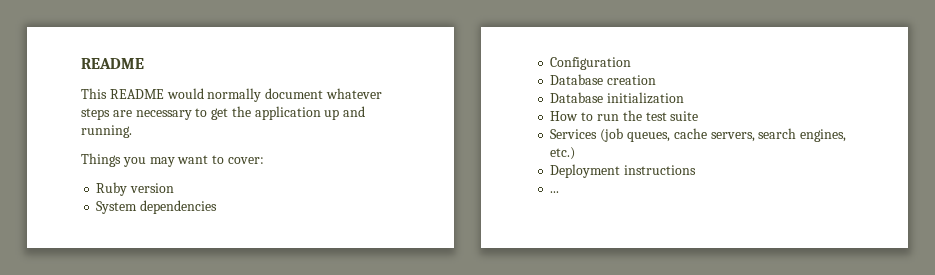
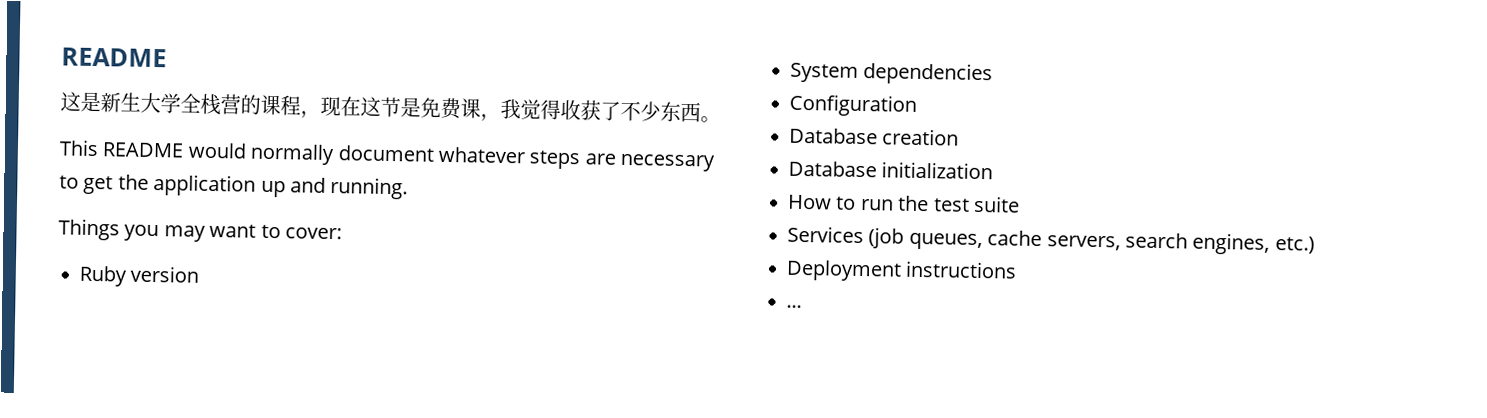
[81,58,144,69] README -> [61,47,167,68] [60,91,721,123] README // 这是新生大学全栈营的课程，现在这节是免费课，我觉得收获了不少东西。

